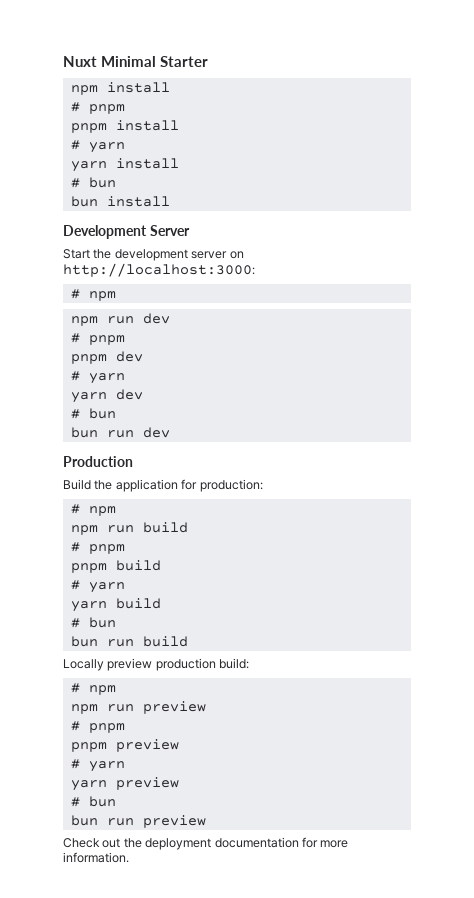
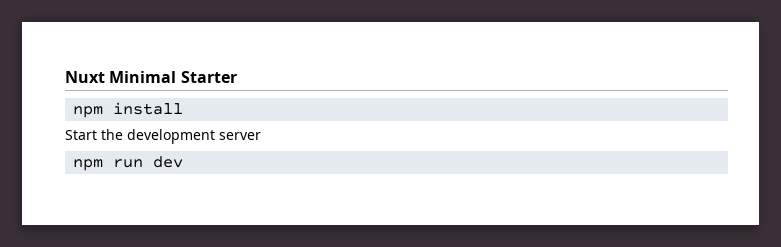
[70,102,125,114] [70,120,179,133] [70,140,125,153] [70,158,179,172] [70,177,116,188] [70,196,170,207] [63,225,190,239] // # pnpm // pnpm install // # yarn // yarn install // # bun // bun install // Development Server -> (184, 108) none
[229,251,244,259] [63,263,255,277] [70,289,116,301] on http://localhost:3000: // # npm -> (261, 136) none
[70,333,125,345] [70,351,143,364] [70,371,125,384] [70,389,143,403] [70,408,116,419] [70,427,170,438] [63,456,133,467] [63,479,263,492] [70,504,116,516] [70,522,188,535] [70,542,125,554] [70,560,161,573] [70,580,125,593] [70,598,161,612] [70,617,116,628] [70,636,188,647] [63,658,250,671] [70,683,116,695] [70,701,206,714] [70,721,125,733] [70,739,179,752] [70,759,125,772] [70,777,179,791] [70,796,116,807] [70,815,206,828] [63,837,349,850] [63,852,129,863] // # pnpm // pnpm dev // # yarn // yarn dev // # bun // bun run dev // Production // Build the application for production: // # npm // npm run build // # pnpm // pnpm build // # yarn // yarn build // # bun // bun run build // Locally preview production build: // # npm // npm run preview // # pnpm // pnpm preview // # yarn // yarn preview // # bun // bun run preview // Check out the deployment documentation for more information. -> (184, 162) none

